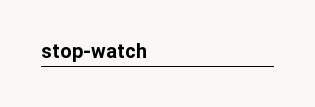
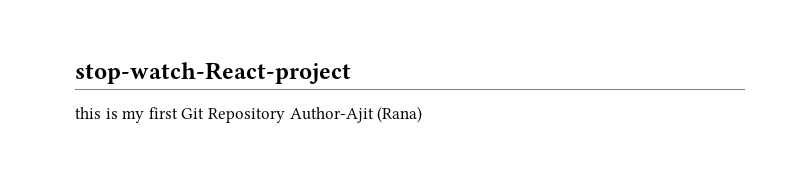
[41,43,147,62] stop-watch -> [75,62,351,84] [75,106,423,123] stop-watch-React-project // this is my first Git Repository Author-Ajit (Rana)

